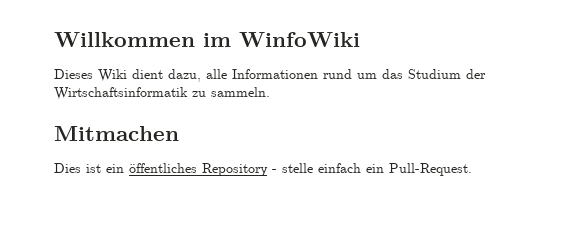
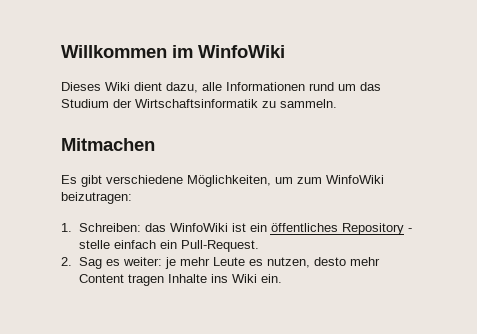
[54,163,81,173] Dies -> [61,175,384,187] [61,192,132,204] [61,223,228,232] Es gibt verschiedene Möglichkeiten, um zum WinfoWiki beizutragen: // 1. Schreiben: das WinfoWiki
(472, 169) none -> [61,257,380,269] [78,274,282,286] // 2. Sag es weiter: je mehr Leute es nutzen, desto mehr Content tragen Inhalte ins Wiki ein.

